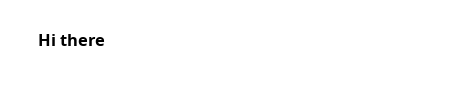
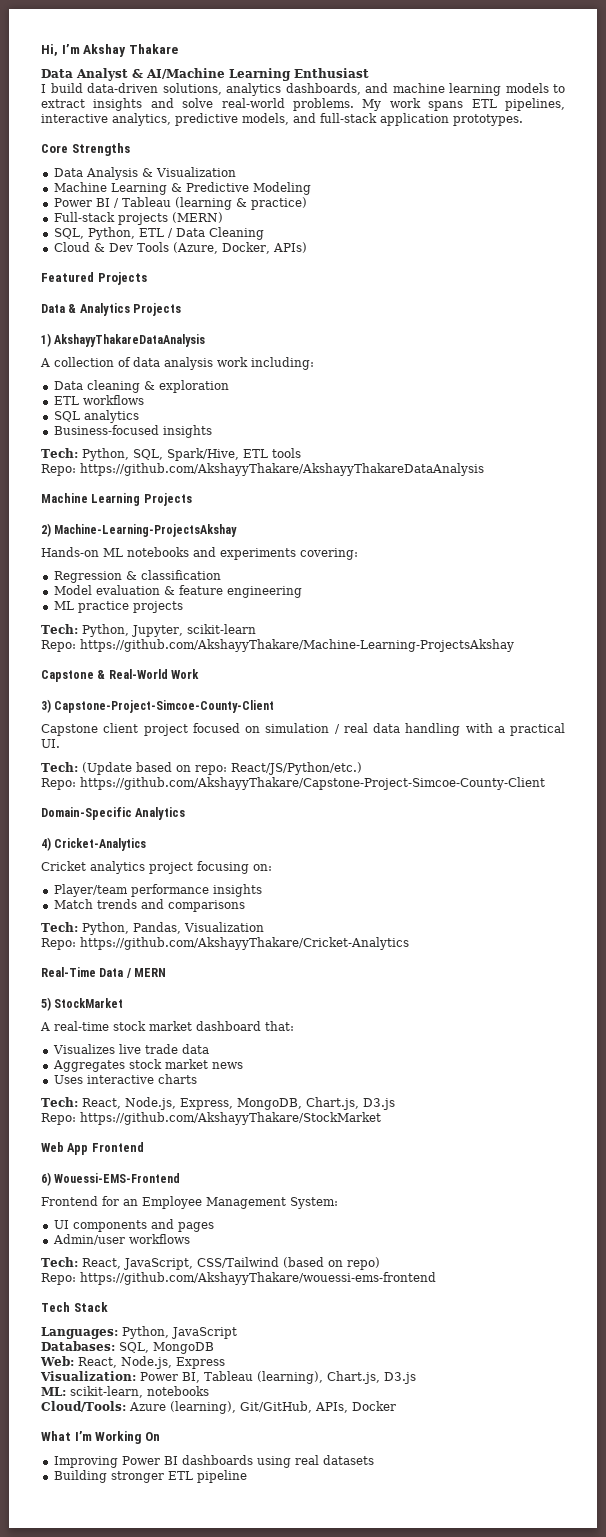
[38,34,106,46] Hi there -> [41,44,178,57] [41,68,369,81] [41,83,565,96] [41,98,565,111] [41,113,523,126] [41,143,130,156] [53,167,236,180] [53,182,311,195] [53,197,307,210] [53,212,223,225] [53,227,264,240] [53,242,307,254] [41,272,147,285] [41,303,182,316] [41,333,206,347] [40,357,314,370] [53,380,229,393] [53,395,144,405] [53,410,139,423] [53,425,212,438] [41,448,301,461] [41,463,484,476] [41,493,192,506] [41,523,238,537] [41,547,358,560] [53,570,221,583] [53,585,302,598] [53,601,183,613] [41,624,256,637] [41,639,514,652] [41,669,200,682] [41,699,275,713] [41,723,565,736] [41,739,60,748] [41,762,362,775] [41,777,545,790] [41,807,186,820] [41,837,147,851] [41,861,272,874] [53,884,262,897] [53,899,245,912] [41,922,264,935] [41,937,409,950] [41,967,167,978] [41,997,124,1011] [40,1021,294,1031] [52,1044,209,1054] [52,1059,243,1072] [53,1074,197,1084] [41,1097,395,1110] [41,1112,381,1125] [41,1142,144,1155] [41,1172,181,1186] [41,1196,338,1209] [53,1219,214,1232] [52,1234,190,1245] [41,1257,380,1270] [41,1272,436,1285] [41,1302,108,1312] [41,1326,237,1339] [41,1341,214,1354] [40,1356,225,1369] [40,1371,416,1384] [41,1386,209,1398] [41,1401,396,1414] [41,1431,160,1444] [53,1455,374,1468] [53,1470,247,1483] Hi, I’m Akshay Thakare // Data Analyst & AI/Machine Learning Enthusiast // I build data-driven solutions, analytics dashboards, and machine learning models to extract insights and solve real-world problems. My work spans ETL pipelines, interactive analytics, predictive models, and full-stack application prototypes. // Core Strengths // Data Analysis & Visualization // Machine Learning & Predictive Modeling // Power BI / Tableau (learning & practice) // Full-stack projects (MERN) // SQL, Python, ETL / Data Cleaning // Cloud & Dev Tools (Azure, Docker, APIs) // Featured Projects // Data & Analytics Projects // 1) AkshayyThakareDataAnalysis // A collection of data analysis work including: // Data cleaning & exploration // ETL workflows // SQL analytics // Business-focused insights // Tech: Python, SQL, Spark/Hive, ETL tools // Repo: https://github.com/AkshayyThakare/AkshayyThakareDataAnalysis // Machine Learning Projects // 2) Machine-Learning-ProjectsAkshay // Hands-on ML notebooks and experiments covering: // Regression & classification // Model evaluation & feature engineering // ML practice projects // Tech: Python, Jupyter, scikit-learn // Repo: https://github.com/AkshayyThakare/Machine-Learning-ProjectsAkshay // Capstone & Real-World Work // 3) Capstone-Project-Simcoe-County-Client // Capstone client project focused on simulation / real data handling with a practical UI. // Tech: (Update based on repo: React/JS/Python/etc.) // Repo: https://github.com/AkshayyThakare/Capstone-Project-Simcoe-County-Client // Domain-Specific Analytics // 4) Cricket-Analytics // Cricket analytics project focusing on: // Player/team performance insights // Match trends and comparisons // Tech: Python, Pandas, Visualization // Repo: https://github.com/AkshayyThakare/Cricket-Analytics // Real-Time Data / MERN // 5) StockMarket // A real-time stock market dashboard that: // Visualizes live trade data // Aggregates stock market news // Uses interactive charts // Tech: React, Node.js, Express, MongoDB, Chart.js, D3.js // Repo: https://github.com/AkshayyThakare/StockMarket // Web App Frontend // 6) Wouessi-EMS-Frontend // Frontend for an Employee Management System: // UI components and pages // Admin/user workflows // Tech: React, JavaScript, CSS/Tailwind (based on repo) // Repo: https://github.com/AkshayyThakare/wouessi-ems-frontend // Tech Stack // Languages: Python, JavaScript // Databases: SQL, MongoDB // Web: React, Node.js, Express // Visualization: Power BI, Tableau (learning), Chart.js, D3.js // ML: scikit-learn, notebooks // Cloud/Tools: Azure (learning), Git/GitHub, APIs, Docker // What I’m Working On // Improving Power BI dashboards using real datasets // Building stronger ETL pipeline

